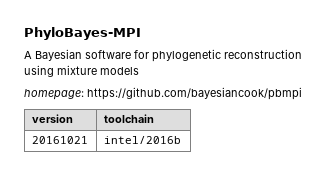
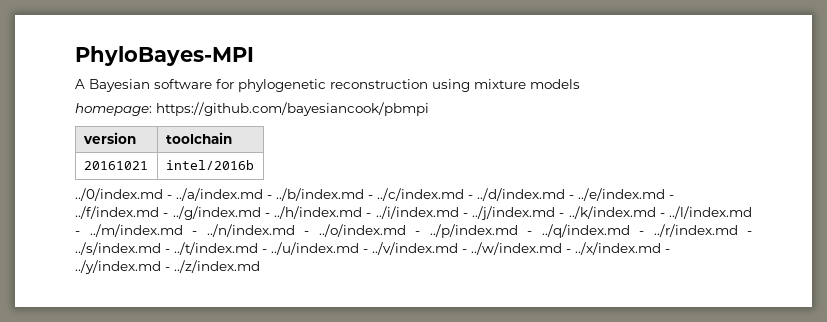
(181, 140) none -> [75,188,674,201] [75,206,752,220] [75,224,752,238] [75,242,670,255] [75,260,260,274] // ../0/index.md - ../a/index.md - ../b/index.md - ../c/index.md - ../d/index.md - ../e/index.md - ../f/index.md - ../g/index.md - ../h/index.md - ../i/index.md - ../j/index.md - ../k/index.md - ../l/index.md - ../m/index.md - ../n/index.md - ../o/index.md - ../p/index.md - ../q/index.md - ../r/index.md - ../s/index.md - ../t/index.md - ../u/index.md - ../v/index.md - ../w/index.md - ../x/index.md - ../y/index.md - ../z/index.md

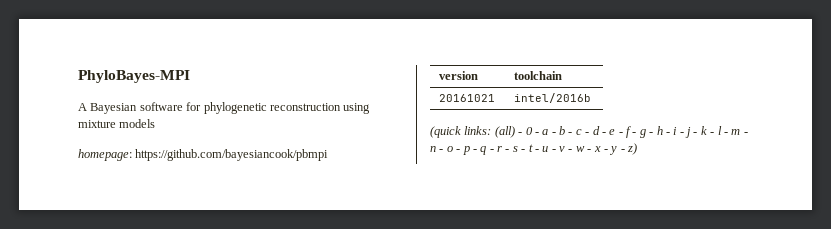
[75,188,674,201] [75,206,752,220] [75,224,752,238] [75,242,670,255] [75,260,260,274] ../0/index.md - ../a/index.md - ../b/index.md - ../c/index.md - ../d/index.md - ../e/index.md - ../f/index.md - ../g/index.md - ../h/index.md - ../i/index.md - ../j/index.md - ../k/index.md - ../l/index.md - ../m/index.md - ../n/index.md - ../o/index.md - ../p/index.md - ../q/index.md - ../r/index.md - ../s/index.md - ../t/index.md - ../u/index.md - ../v/index.md - ../w/index.md - ../x/index.md - ../y/index.md - ../z/index.md -> [430,126,748,138] [430,143,637,155] (quick links: (all) - 0 - a - b - c - d - e - f - g - h - i - j - k - l - m - n - o - p - q - r - s - t - u - v - w - x - y - z)

